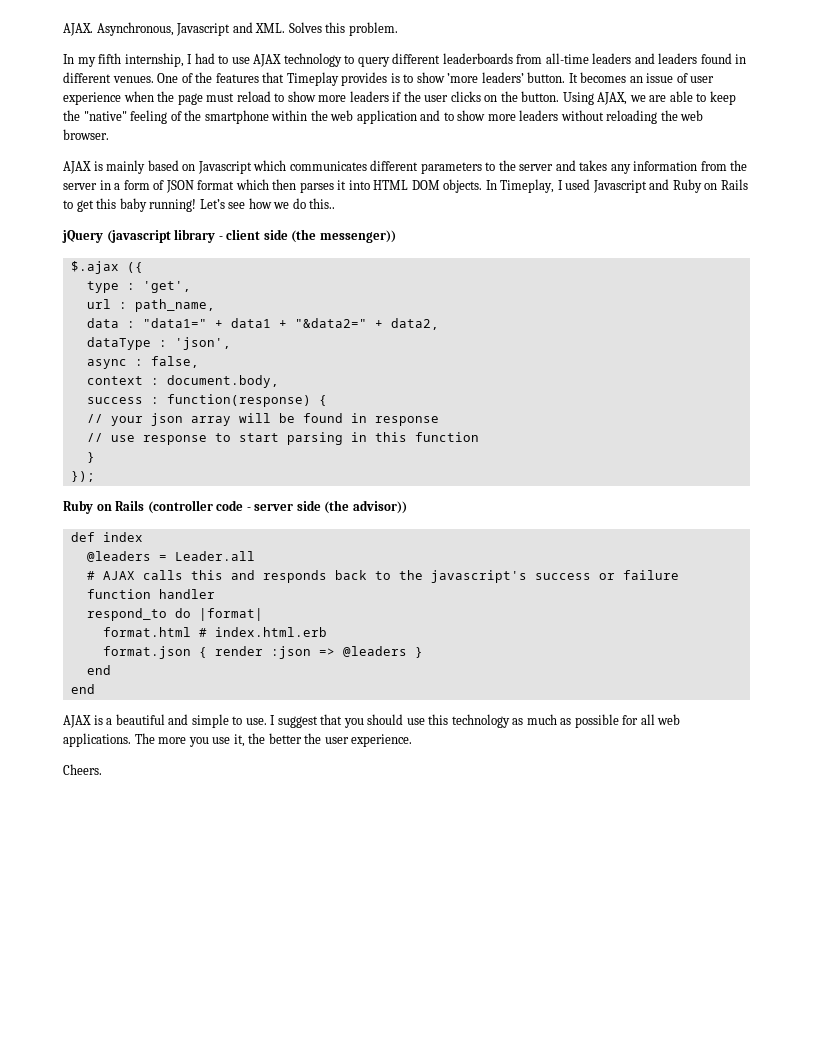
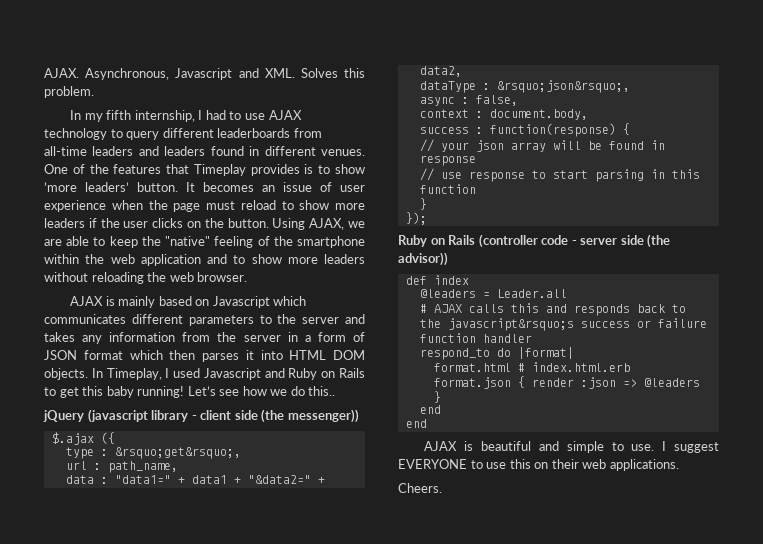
[142,281,191,293] 'get', -> [114,447,241,459] &rsquo;get&rsquo;,
[174,337,231,350] 'json', -> [496,80,630,93] &rsquo;json&rsquo;,
[430,570,527,583] javascript's -> [447,318,574,331] javascript&rsquo;s
[106,718,113,725] a -> (474, 446) none
[320,714,681,728] [63,733,413,747] that you should use this technology as much as possible for all web applications. The more you use it, the better the user experience. -> [398,459,679,471] EVERYONE to use this on their web applications.

